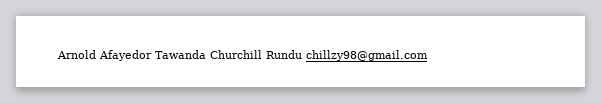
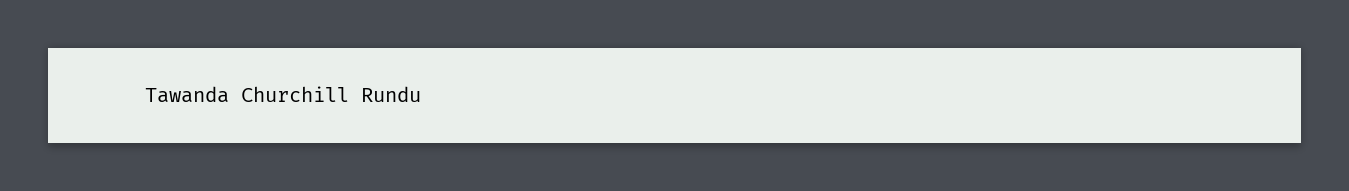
[57,50,152,61] Arnold Afayedor -> (145, 94) none
[306,50,428,61] chillzy98@gmail.com -> (421, 94) none

